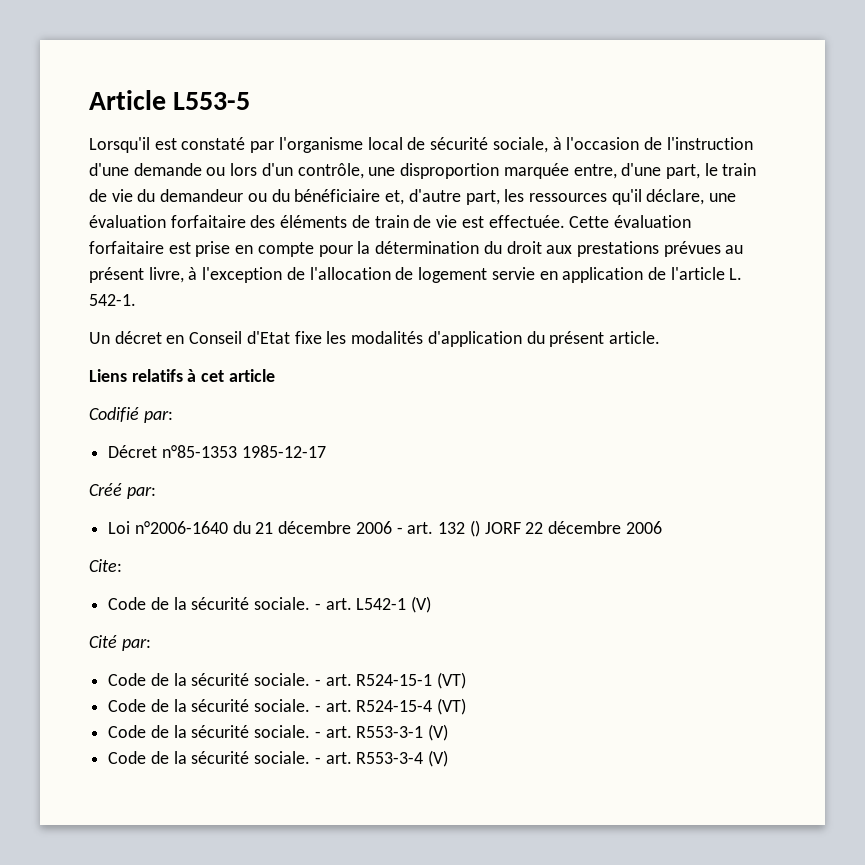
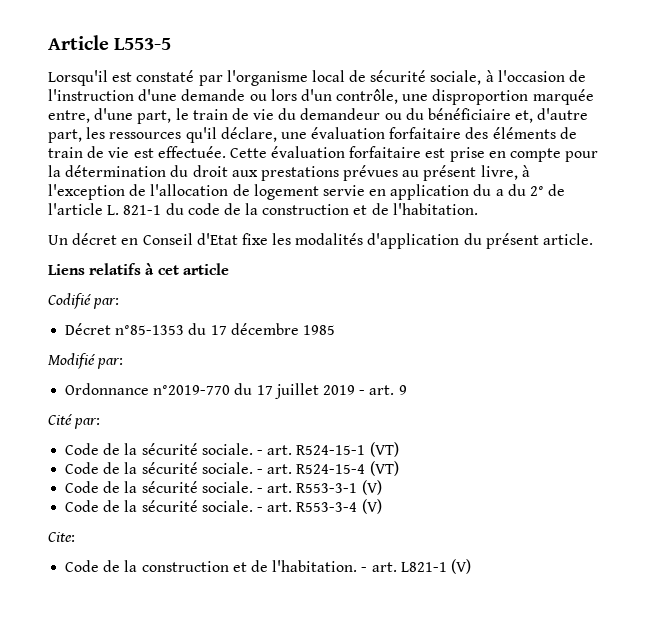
[647,267,743,280] [89,294,136,306] de l'article L. 542-1. -> [473,184,566,196] [48,203,478,215] du a du 2° de l'article L. 821-1 du code de la construction et de l'habitation.
[241,445,326,458] [89,483,156,499] [108,520,662,537] [89,559,122,572] [108,596,432,613] 1985-12-17 // Créé par: // Loi n°2006-1640 du 21 décembre 2006 - art. 132 () JORF 22 décembre 2006 // Cite: // Code de la sécurité sociale. - art. L542-1 (V) -> [188,323,335,335] [48,353,124,369] [65,383,407,399] du 17 décembre 1985 // Modifié par: // Ordonnance n°2019-770 du 17 juillet 2019 - art. 9
(449, 758) none -> [48,532,75,542] [65,559,471,574] // Cite: // Code de la construction et de l'habitation. - art. L821-1 (V)

